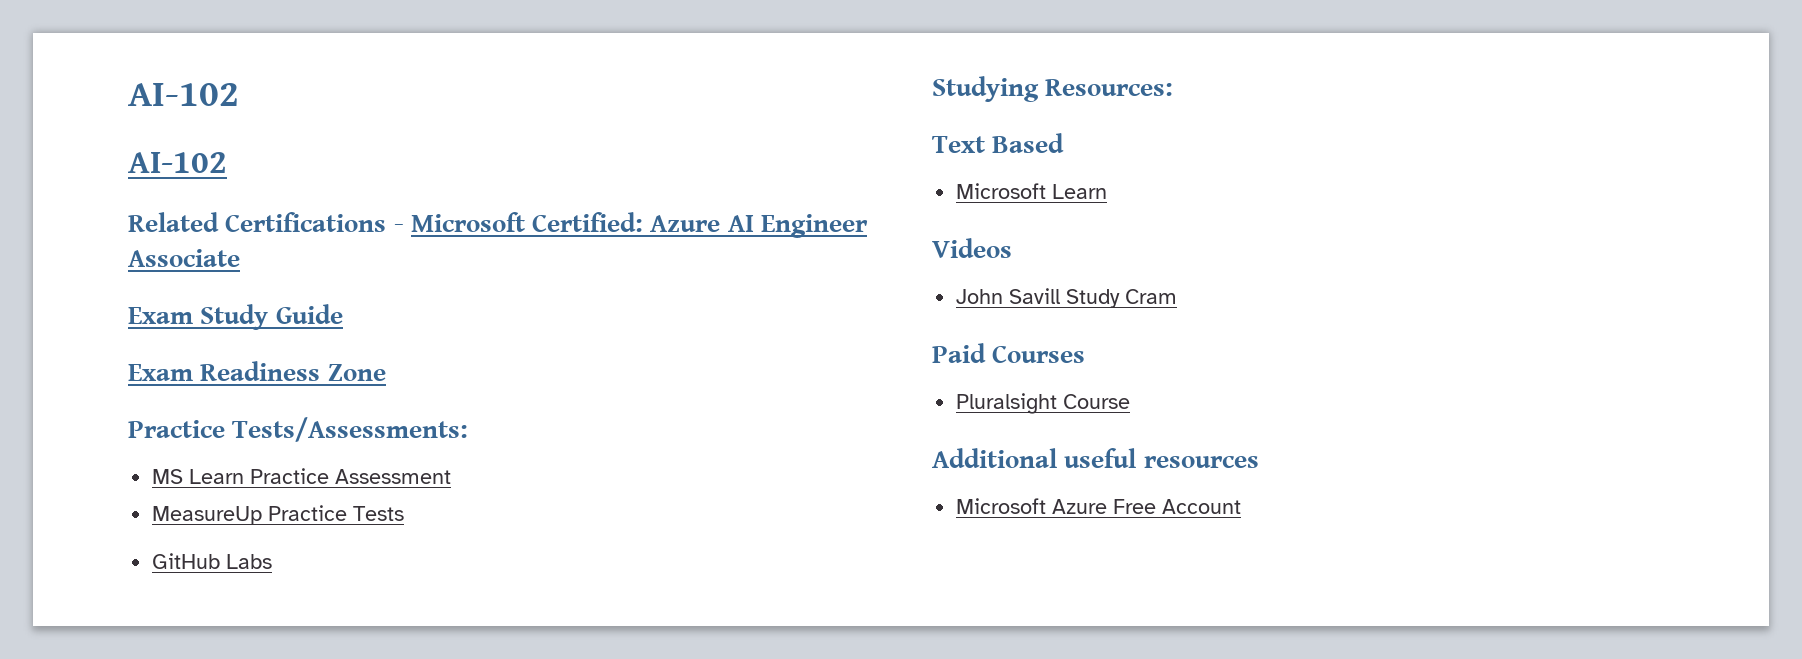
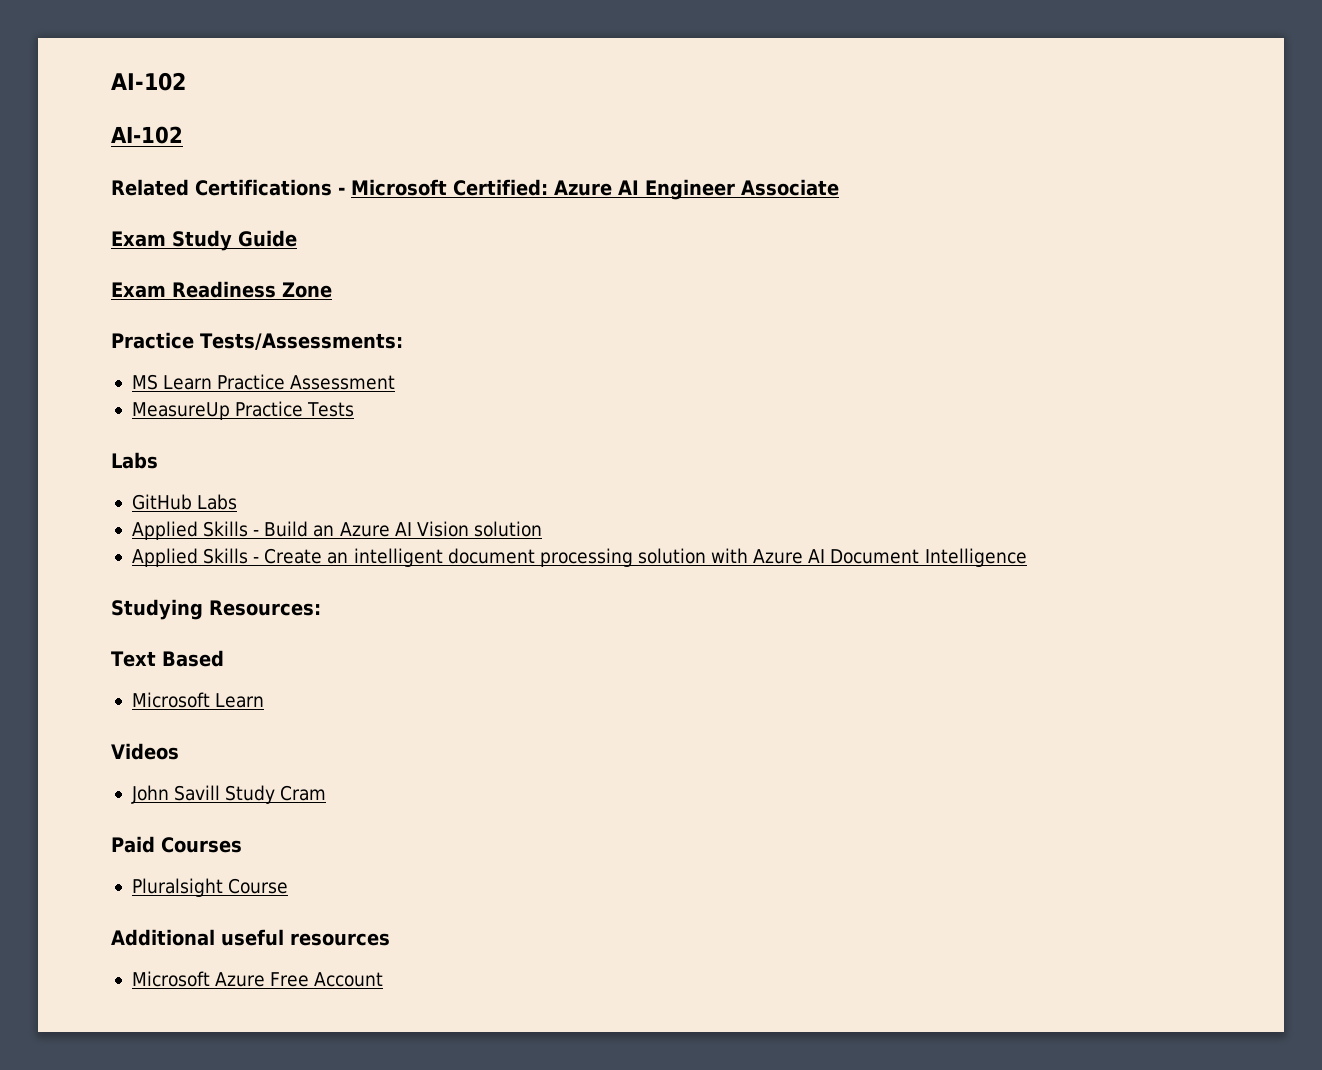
(405, 513) none -> [111,452,158,469] // Labs
(273, 561) none -> [131,521,542,540] [131,548,1027,567] // Applied Skills - Build an Azure AI Vision solution // Applied Skills - Create an intelligent document processing solution with Azure AI Document Intelligence

